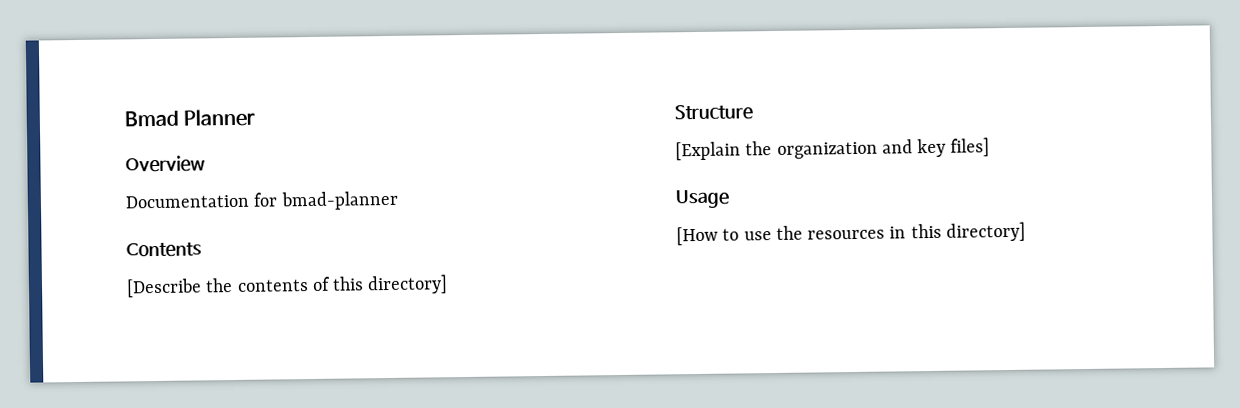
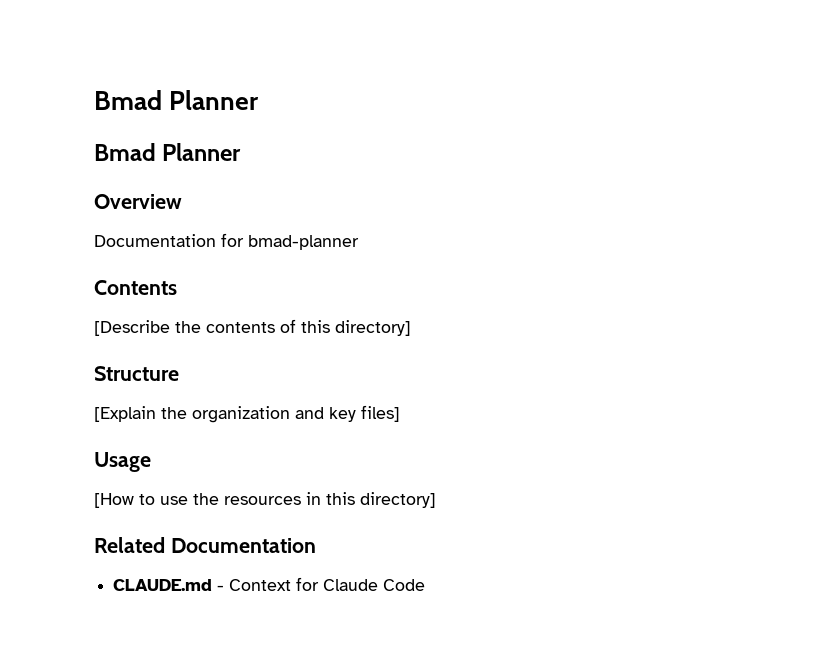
[124,108,256,127] Bmad Planner -> [94,90,260,110] [94,143,242,161] Bmad Planner // Bmad Planner
(1026, 231) none -> [94,537,316,553] [113,577,426,591] // Related Documentation // CLAUDE.md - Context for Claude Code

